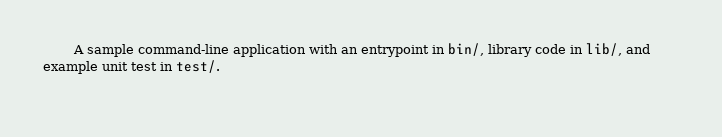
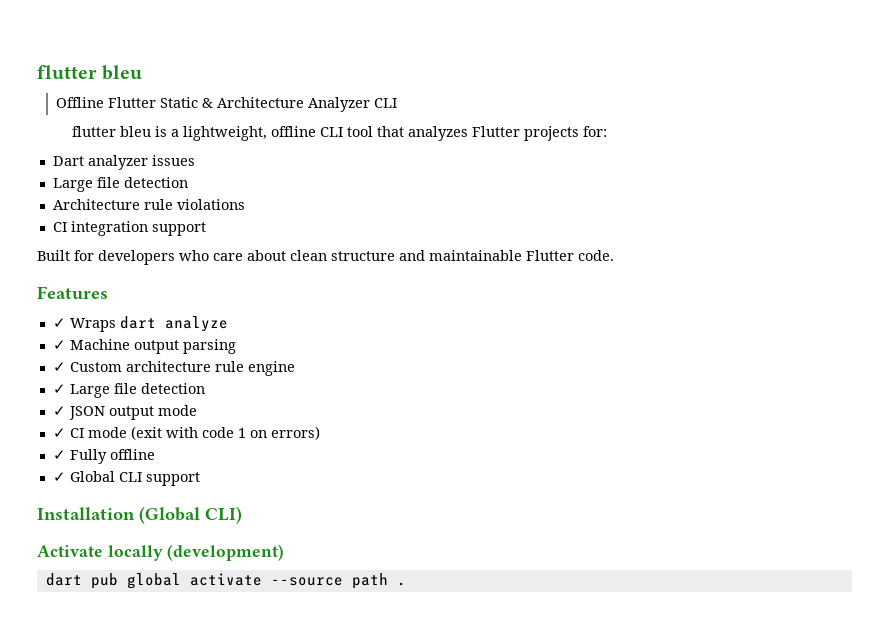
[73,43,651,57] [43,60,220,74] A sample command-line application with an entrypoint in bin/, library code in lib/, and example unit test in test/. -> [37,65,143,80] [55,97,397,112] [71,126,607,141] [52,155,195,170] [52,177,188,192] [52,199,245,210] [52,221,206,236] [37,250,614,265] [37,286,108,300] [52,316,228,332] [52,339,236,354] [52,361,295,376] [52,383,205,398] [52,405,197,420] [52,426,320,440] [52,449,155,464] [52,471,200,486] [37,506,242,524] [37,544,285,561] [45,573,406,589] flutter bleu // Offline Flutter Static & Architecture Analyzer CLI // flutter bleu is a lightweight, offline CLI tool that analyzes Flutter projects for: // Dart analyzer issues // Large file detection // Architecture rule violations // CI integration support // Built for developers who care about clean structure and maintainable Flutter code. // Features // ✓ Wraps dart analyze // ✓ Machine output parsing // ✓ Custom architecture rule engine // ✓ Large file detection // ✓ JSON output mode // ✓ CI mode (exit with code 1 on errors) // ✓ Fully offline // ✓ Global CLI support // Installation (Global CLI) // Activate locally (development) // dart pub global activate --source path .

